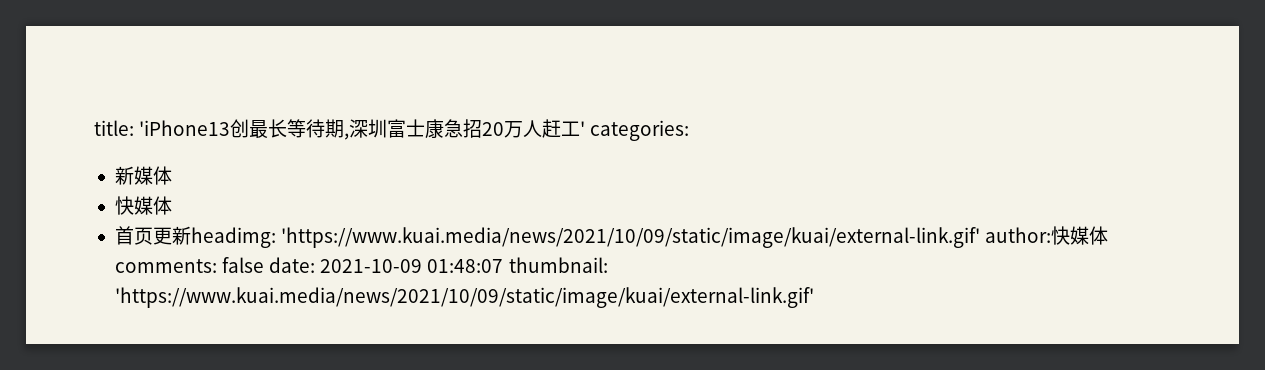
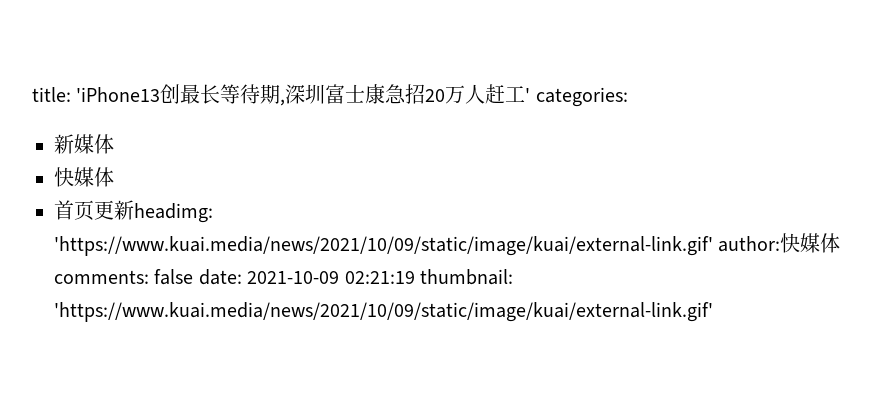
[427,259,504,273] 01:48:07 -> [344,271,415,284] 02:21:19

